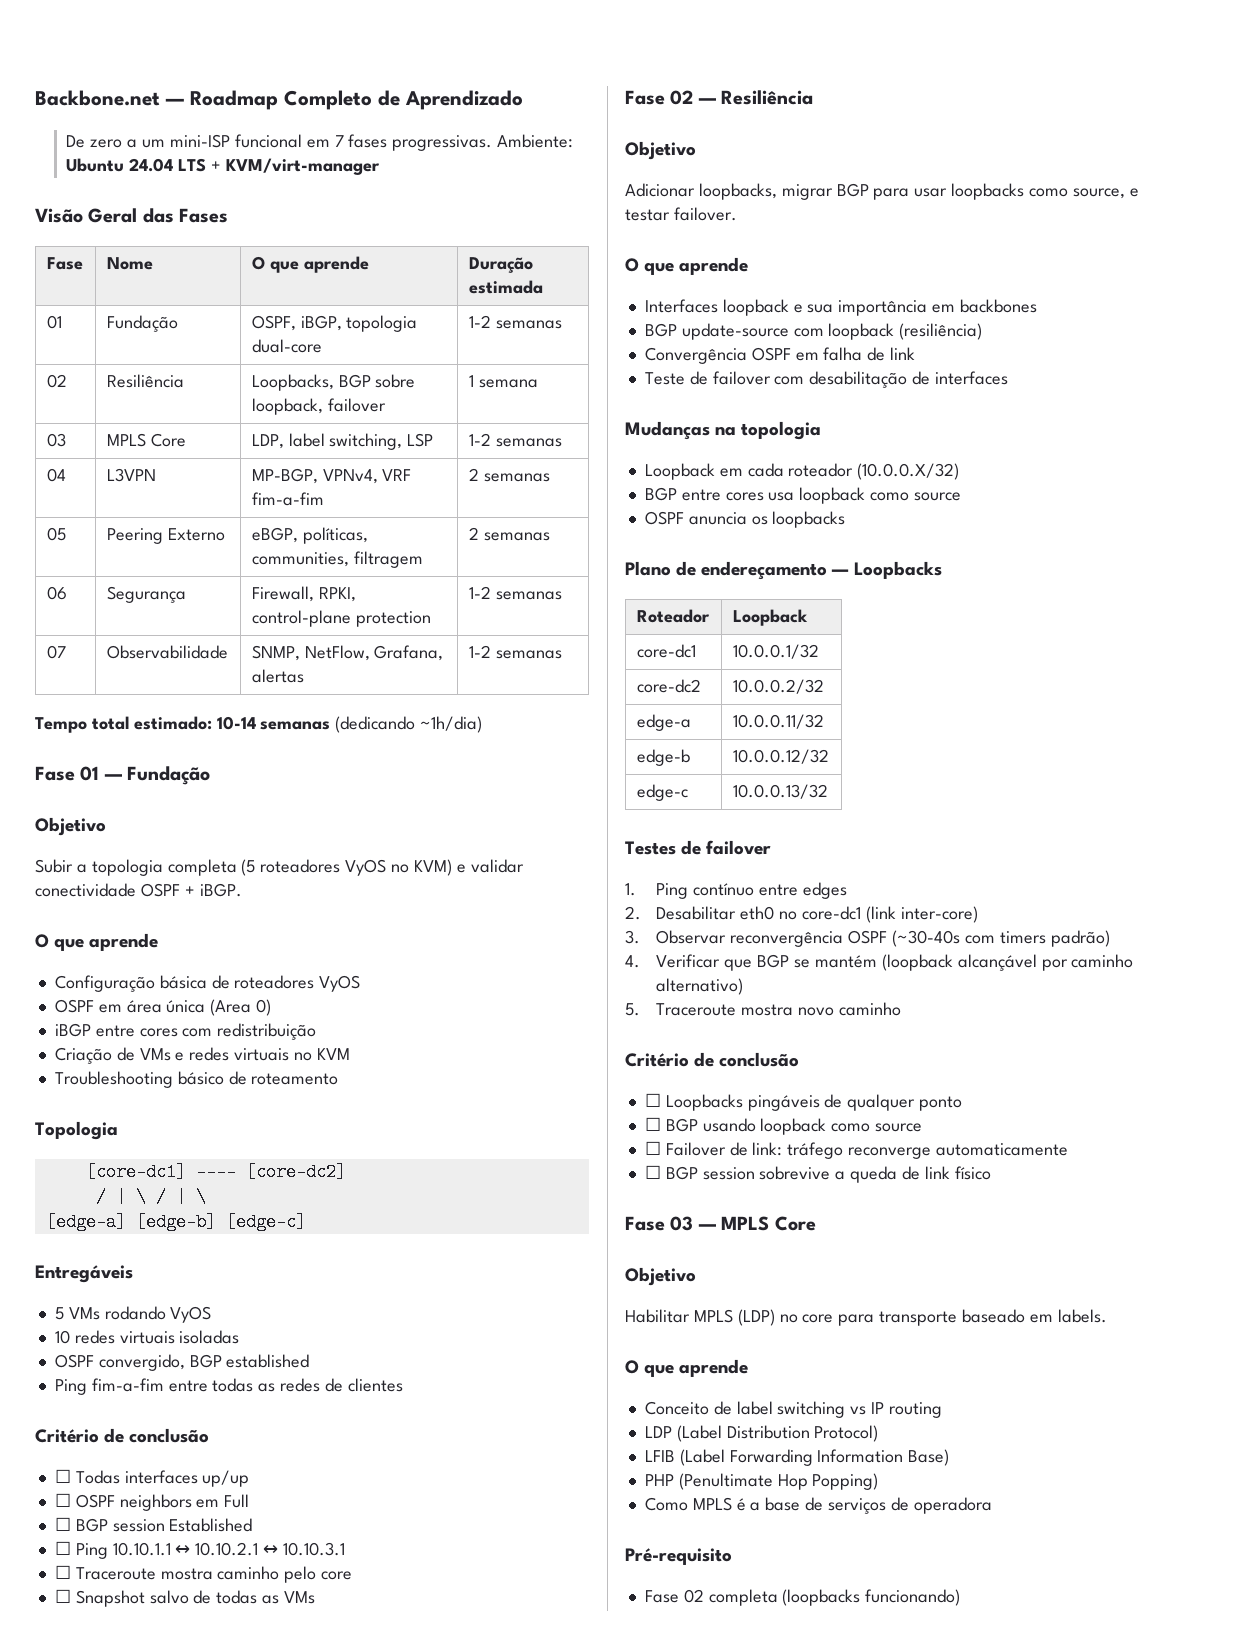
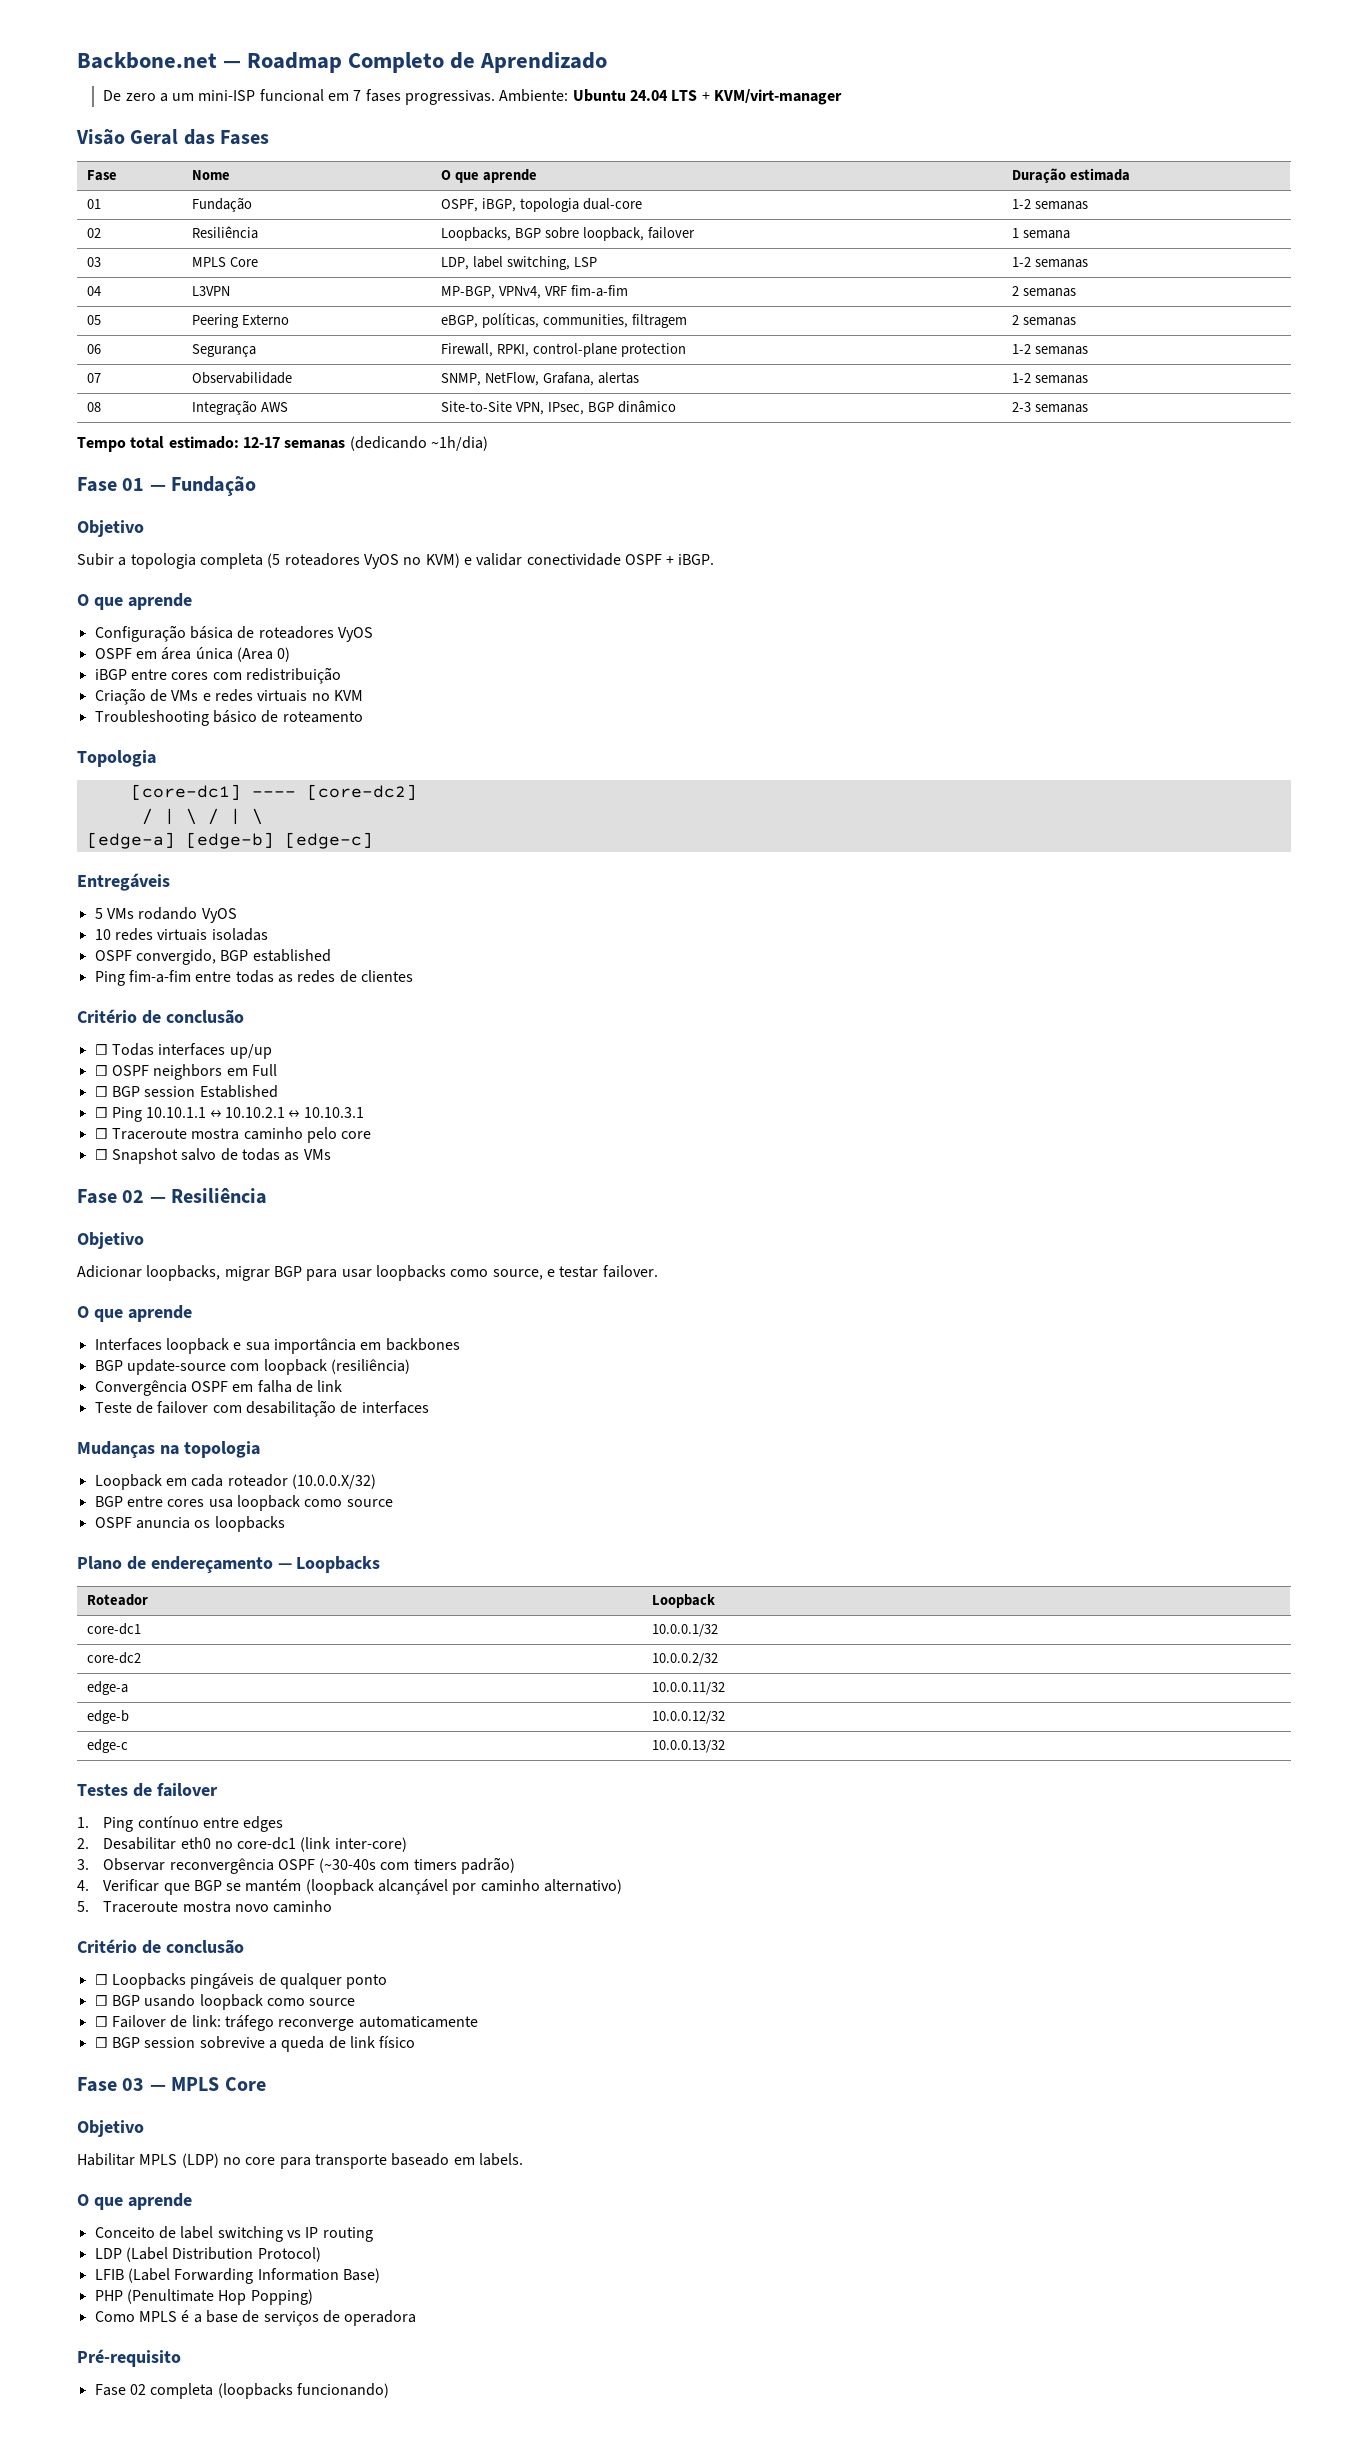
(562, 654) none -> [87,402,102,412] [192,400,289,415] [441,400,676,415] [1012,402,1089,413] // 08 | Integração AWS | Site-to-Site VPN, IPsec, BGP dinâmico | 2-3 semanas
[216,716,256,730] 10-14 -> [242,437,280,448] 12-17

